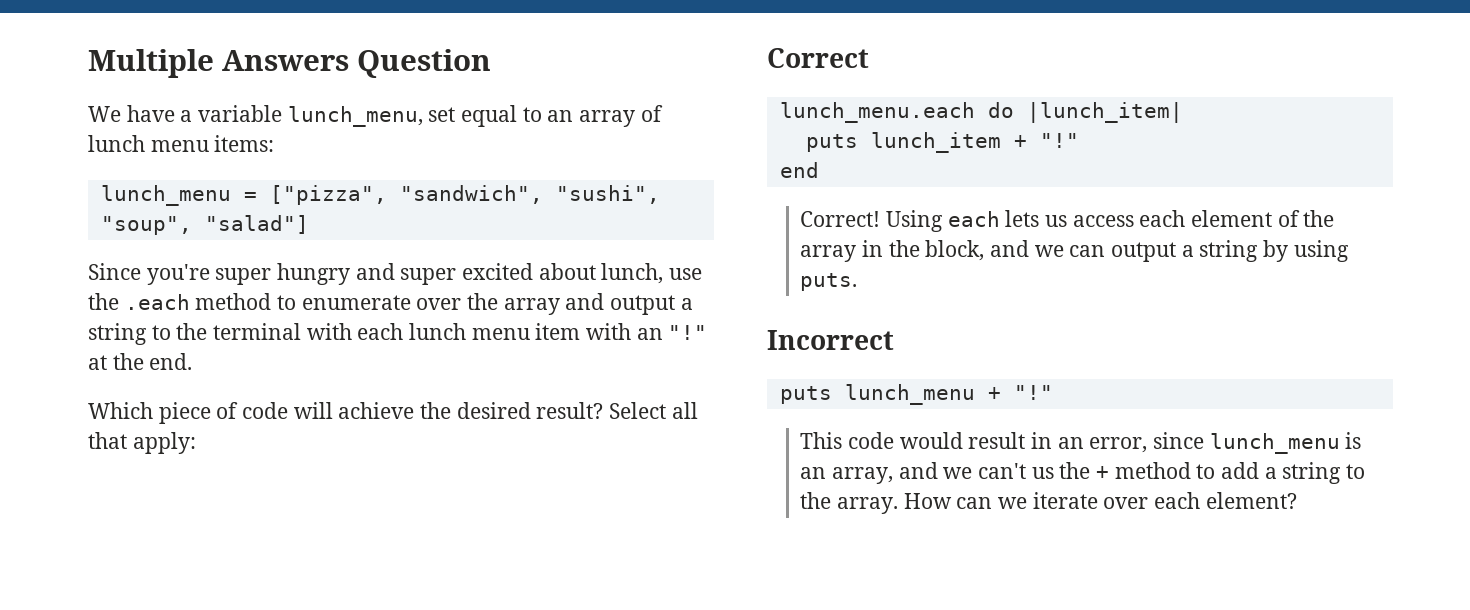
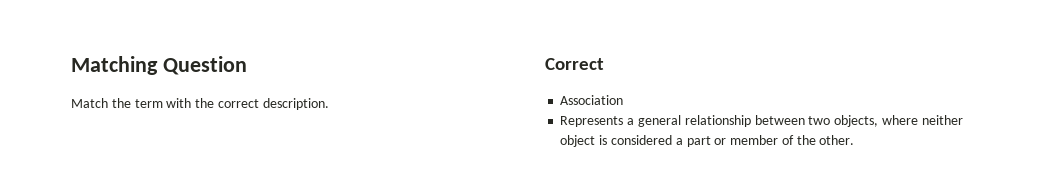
[88,49,349,78] Multiple Answers -> [71,56,158,75] Matching
[88,105,663,127] [88,135,275,152] [100,185,660,206] [100,215,309,235] [88,263,703,285] [88,293,693,315] [88,323,708,345] [88,353,193,370] [88,402,698,424] [88,432,196,454] [767,48,869,68] [779,102,1183,123] [805,132,1079,153] [779,162,819,178] [800,210,1335,232] [800,240,1349,262] [800,273,858,291] [767,330,894,350] [779,384,1053,405] [800,432,1362,454] [800,462,1366,484] [800,492,1297,514] We have a variable lunch_menu, set equal to an array of lunch menu items: // lunch_menu = ["pizza", "sandwich", "sushi", "soup", "salad"] // Since you're super hungry and super excited about lunch, use the .each method to enumerate over the array and output a string to the terminal with each lunch menu item with an "!" at the end. // Which piece of code will achieve the desired result? Select all that apply: // Correct // lunch_menu.each do |lunch_item| // puts lunch_item + "!" // end // Correct! Using each lets us access each element of the array in the block, and we can output a string by using puts. // Incorrect // puts lunch_menu + "!" // This code would result in an error, since lunch_menu is an array, and we can't us the + method to add a string to the array. How can we iterate over each element? -> [71,98,329,110] [545,58,604,70] [560,95,624,105] [560,115,963,127] [560,135,855,147] Match the term with the correct description. // Correct // Association // Represents a general relationship between two objects, where neither object is considered a part or member of the other.

